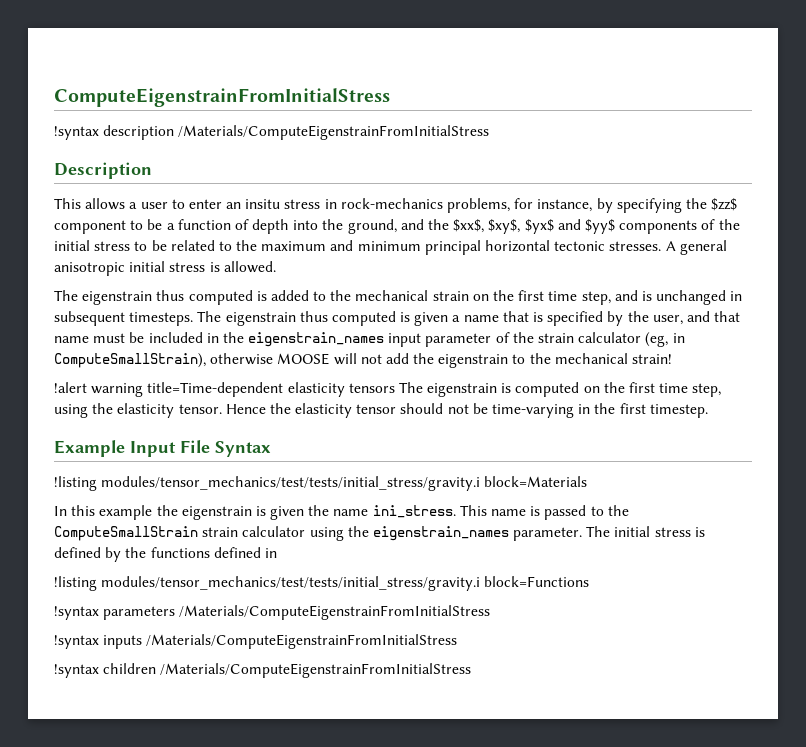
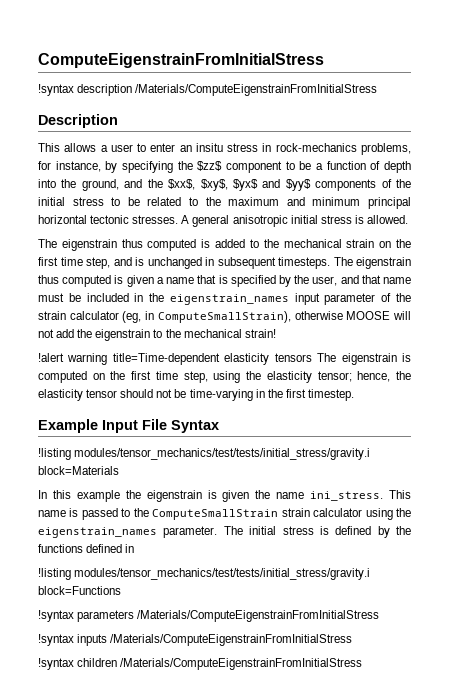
[178,404,266,414] tensor. Hence -> [317,371,391,382] tensor; hence,

